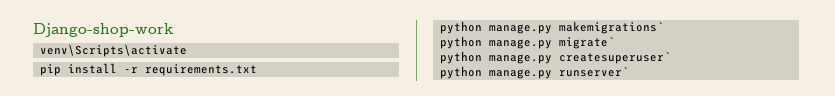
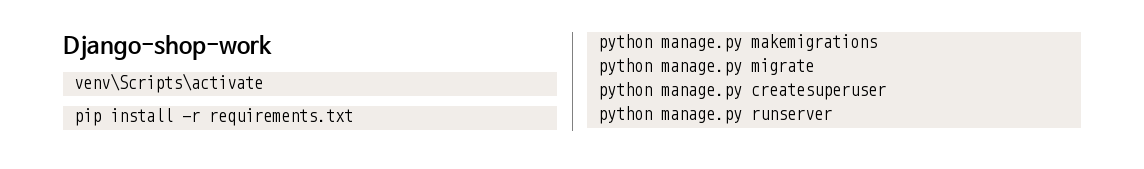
[558,21,664,34] [439,36,615,49] [439,51,671,64] [439,66,629,79] makemigrations` // python manage.py migrate` // python manage.py createsuperuser` // python manage.py runserver` -> [750,34,877,51] [597,58,814,76] [597,82,886,100] [597,106,832,124] makemigrations // python manage.py migrate // python manage.py createsuperuser // python manage.py runserver

